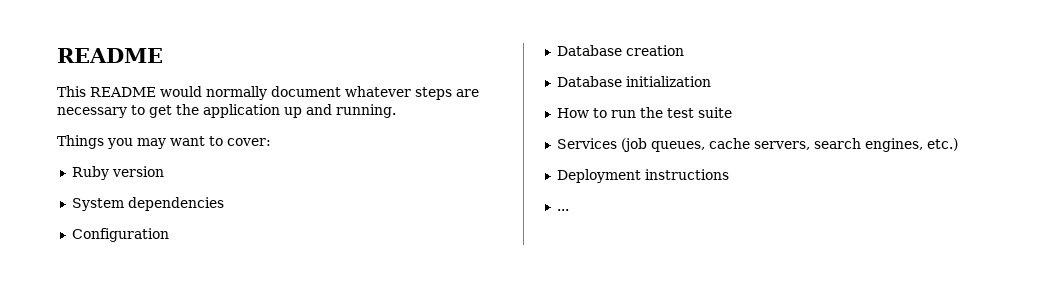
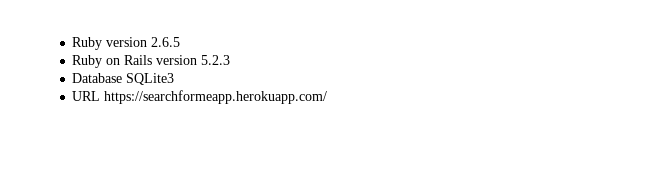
[57,48,163,63] [57,86,479,100] [57,104,396,118] [57,135,271,149] [71,166,164,180] [71,197,224,211] [71,228,169,242] [556,45,684,56] [556,76,711,87] [556,107,732,118] [556,138,958,152] [556,169,729,183] [556,209,569,211] README // This README would normally document whatever steps are necessary to get the application up and running. // Things you may want to cover: // Ruby version // System dependencies // Configuration // Database creation // Database initialization // How to run the test suite // Services (job queues, cache servers, search engines, etc.) // Deployment instructions // ... -> [72,37,181,50] [72,55,231,68] [72,73,175,85] [72,90,328,104] Ruby version 2.6.5 // Ruby on Rails version 5.2.3 // Database SQLite3 // URL https://searchformeapp.herokuapp.com/

